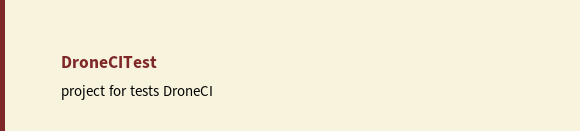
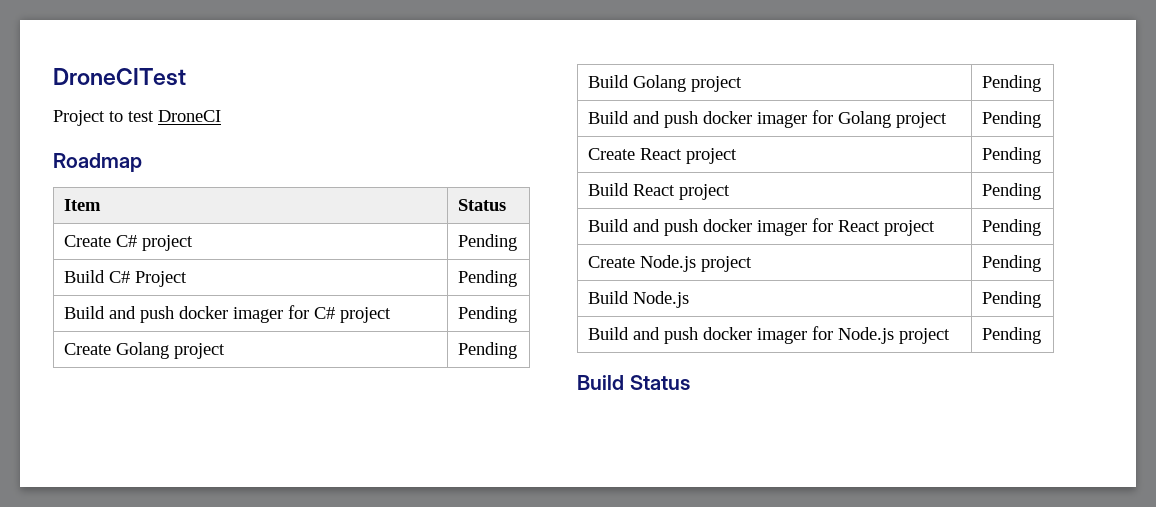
[61,85,214,100] project for tests DroneCI -> [53,110,221,126] [53,153,142,172] [63,199,101,211] [457,199,506,211] [63,235,193,251] [457,234,517,251] [63,270,187,287] [457,270,517,287] [63,305,391,323] [457,306,517,323] [63,342,225,359] [457,342,517,359] [587,75,742,92] [981,75,1041,92] [587,110,947,128] [981,111,1041,128] [587,148,737,164] [981,147,1041,164] [587,183,730,200] [981,183,1041,200] [587,218,935,236] [981,219,1041,236] [587,255,752,272] [981,255,1041,272] [587,291,689,308] [981,291,1041,308] [587,326,950,344] [981,327,1041,344] [577,375,690,390] Project to test DroneCI // Roadmap // Item | Status // Create C# project | Pending // Build C# Project | Pending // Build and push docker imager for C# project | Pending // Create Golang project | Pending // Build Golang project | Pending // Build and push docker imager for Golang project | Pending // Create React project | Pending // Build React project | Pending // Build and push docker imager for React project | Pending // Create Node.js project | Pending // Build Node.js | Pending // Build and push docker imager for Node.js project | Pending // Build Status

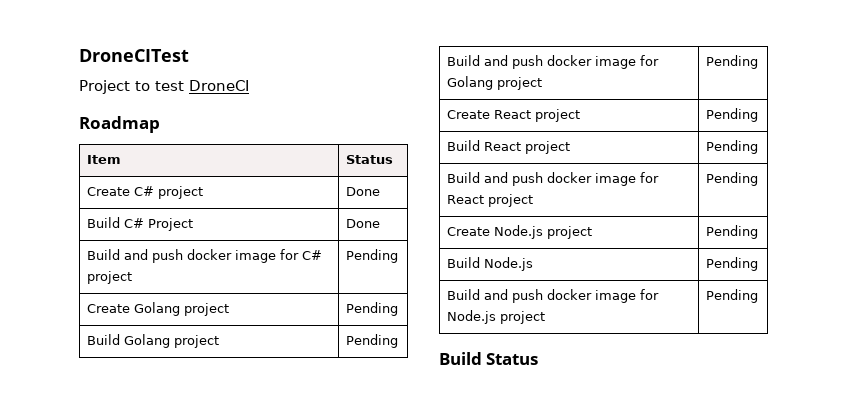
[457,234,517,251] Pending -> [345,187,380,196] Done
[457,270,517,287] [63,306,283,323] Pending // Build and push docker imager -> [345,219,380,228] [86,249,276,263] Done // Build and push docker image
[756,112,807,128] imager -> [594,56,636,69] image
[756,220,807,236] imager -> [594,173,636,186] image
[756,328,807,344] imager -> [594,290,636,303] image

